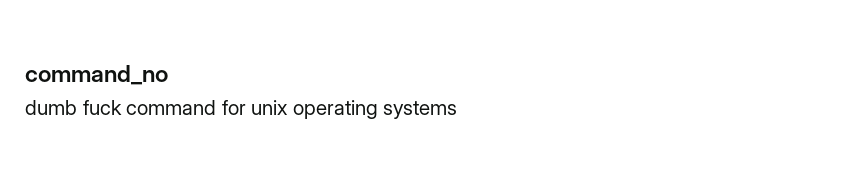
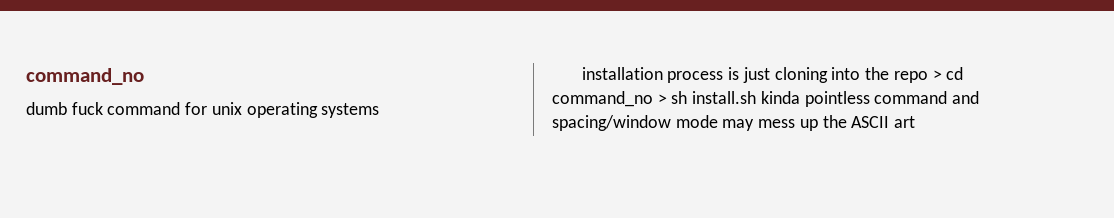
(458, 110) none -> [581,67,964,83] [552,91,980,107] [552,115,916,131] // installation process is just cloning into the repo > cd command_no > sh install.sh kinda pointless command and spacing/window mode may mess up the ASCII art

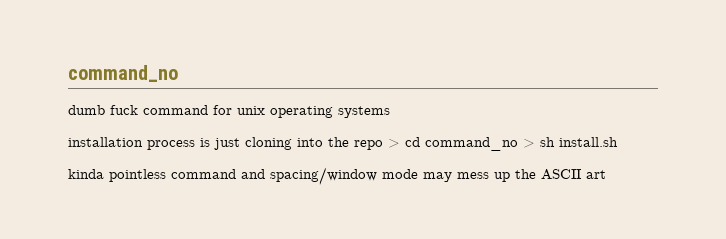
(757, 97) none -> (618, 142) //

